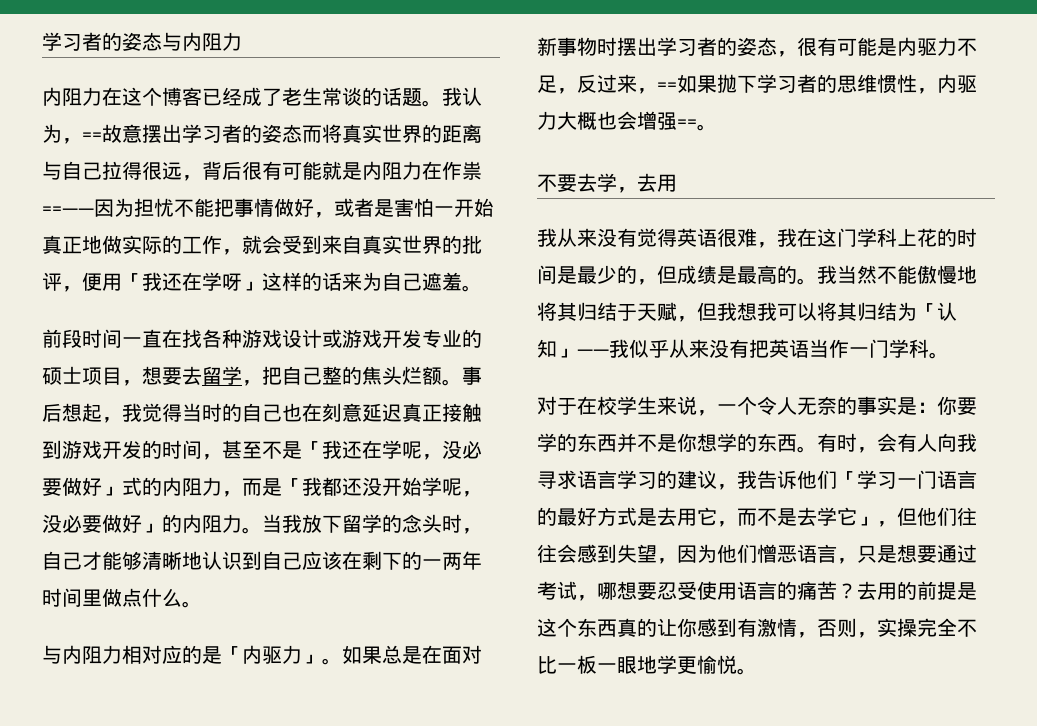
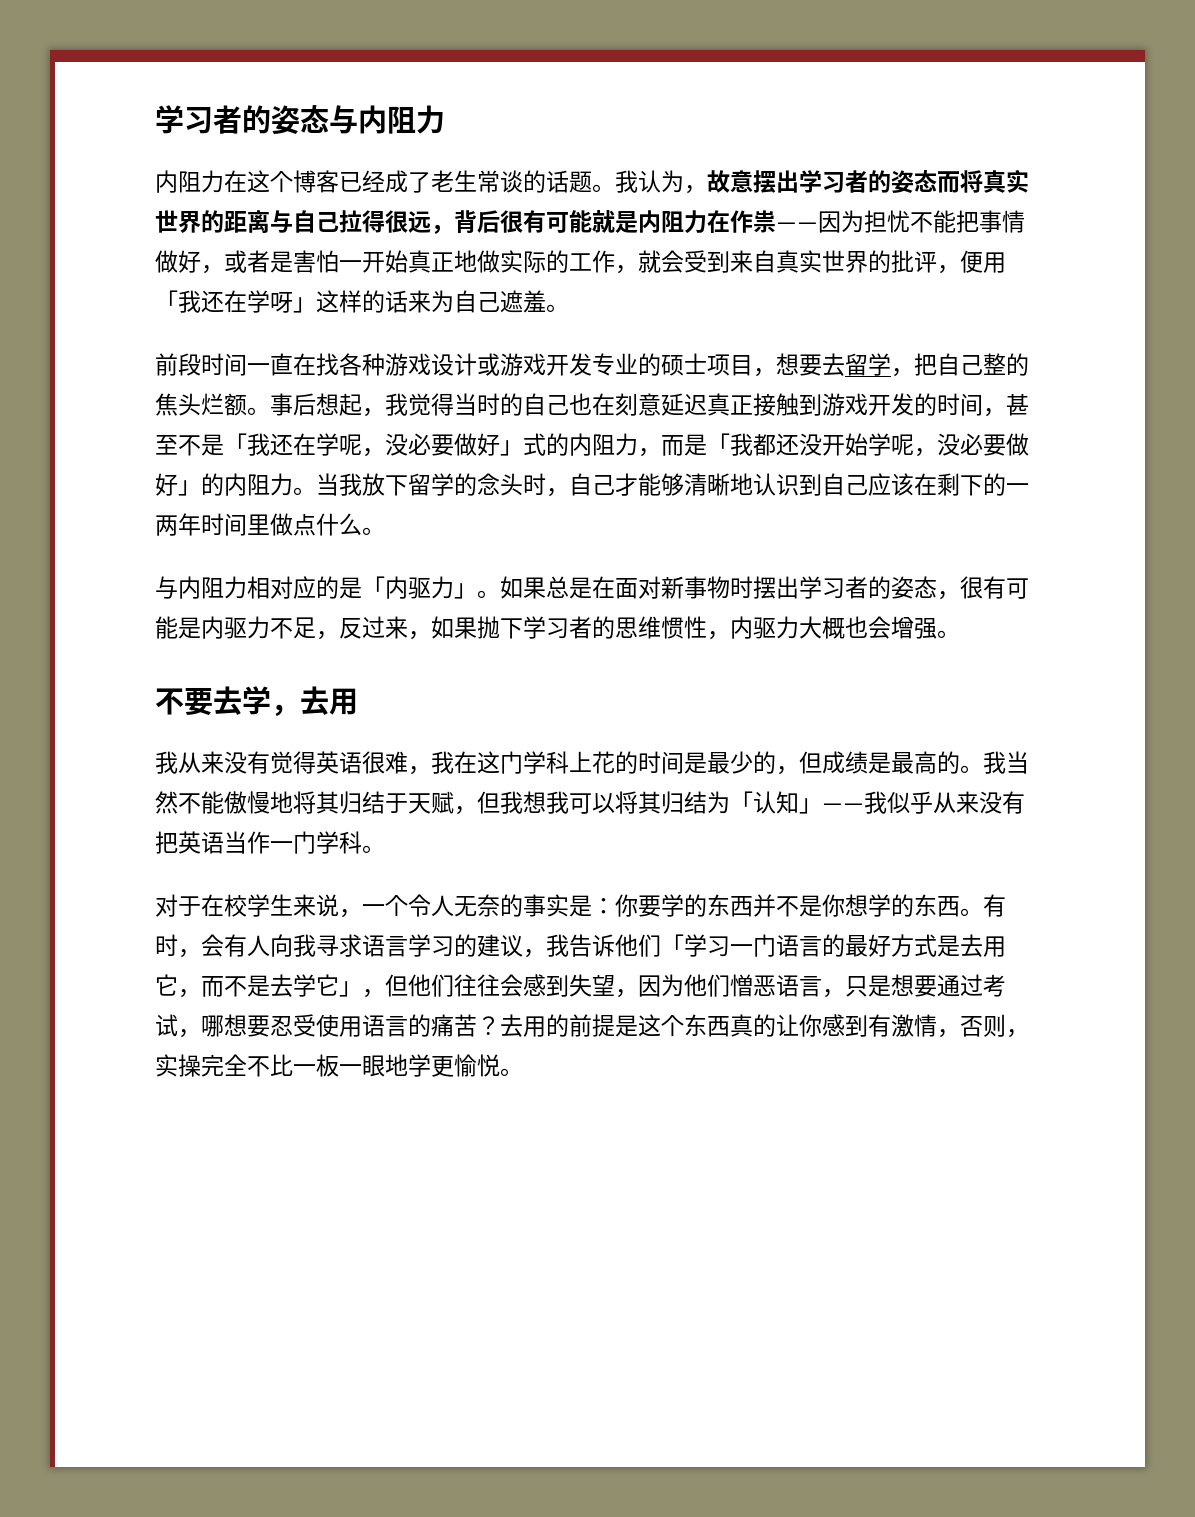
[82,132,102,141] == -> (707, 189) none
[42,206,94,215] ==—— -> [776,222,818,230] ——
[657,82,677,91] == -> (431, 635) none
[677,119,697,128] == -> (937, 628) none

